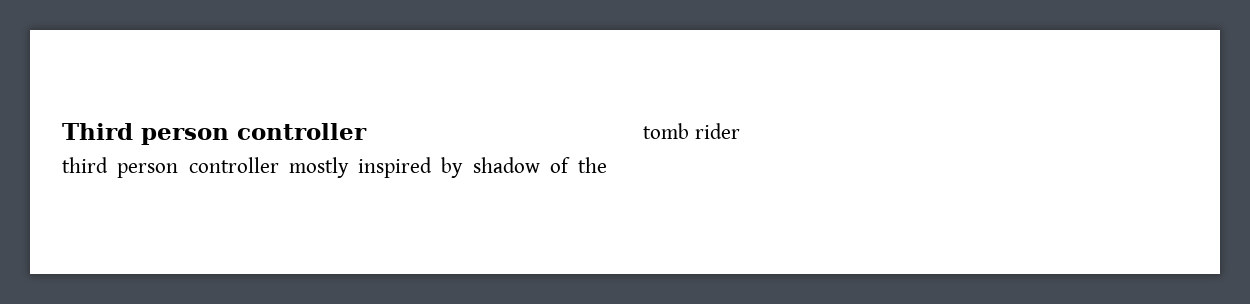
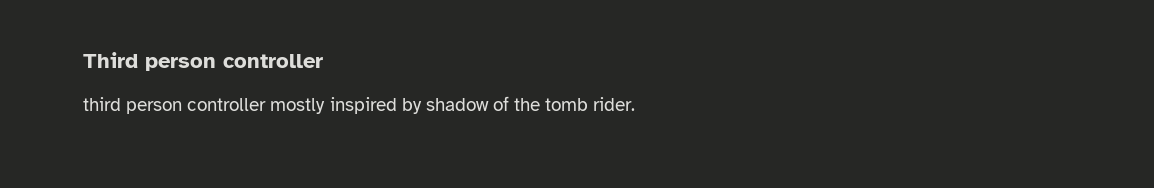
[694,123,740,139] rider -> [593,97,636,111] rider.

